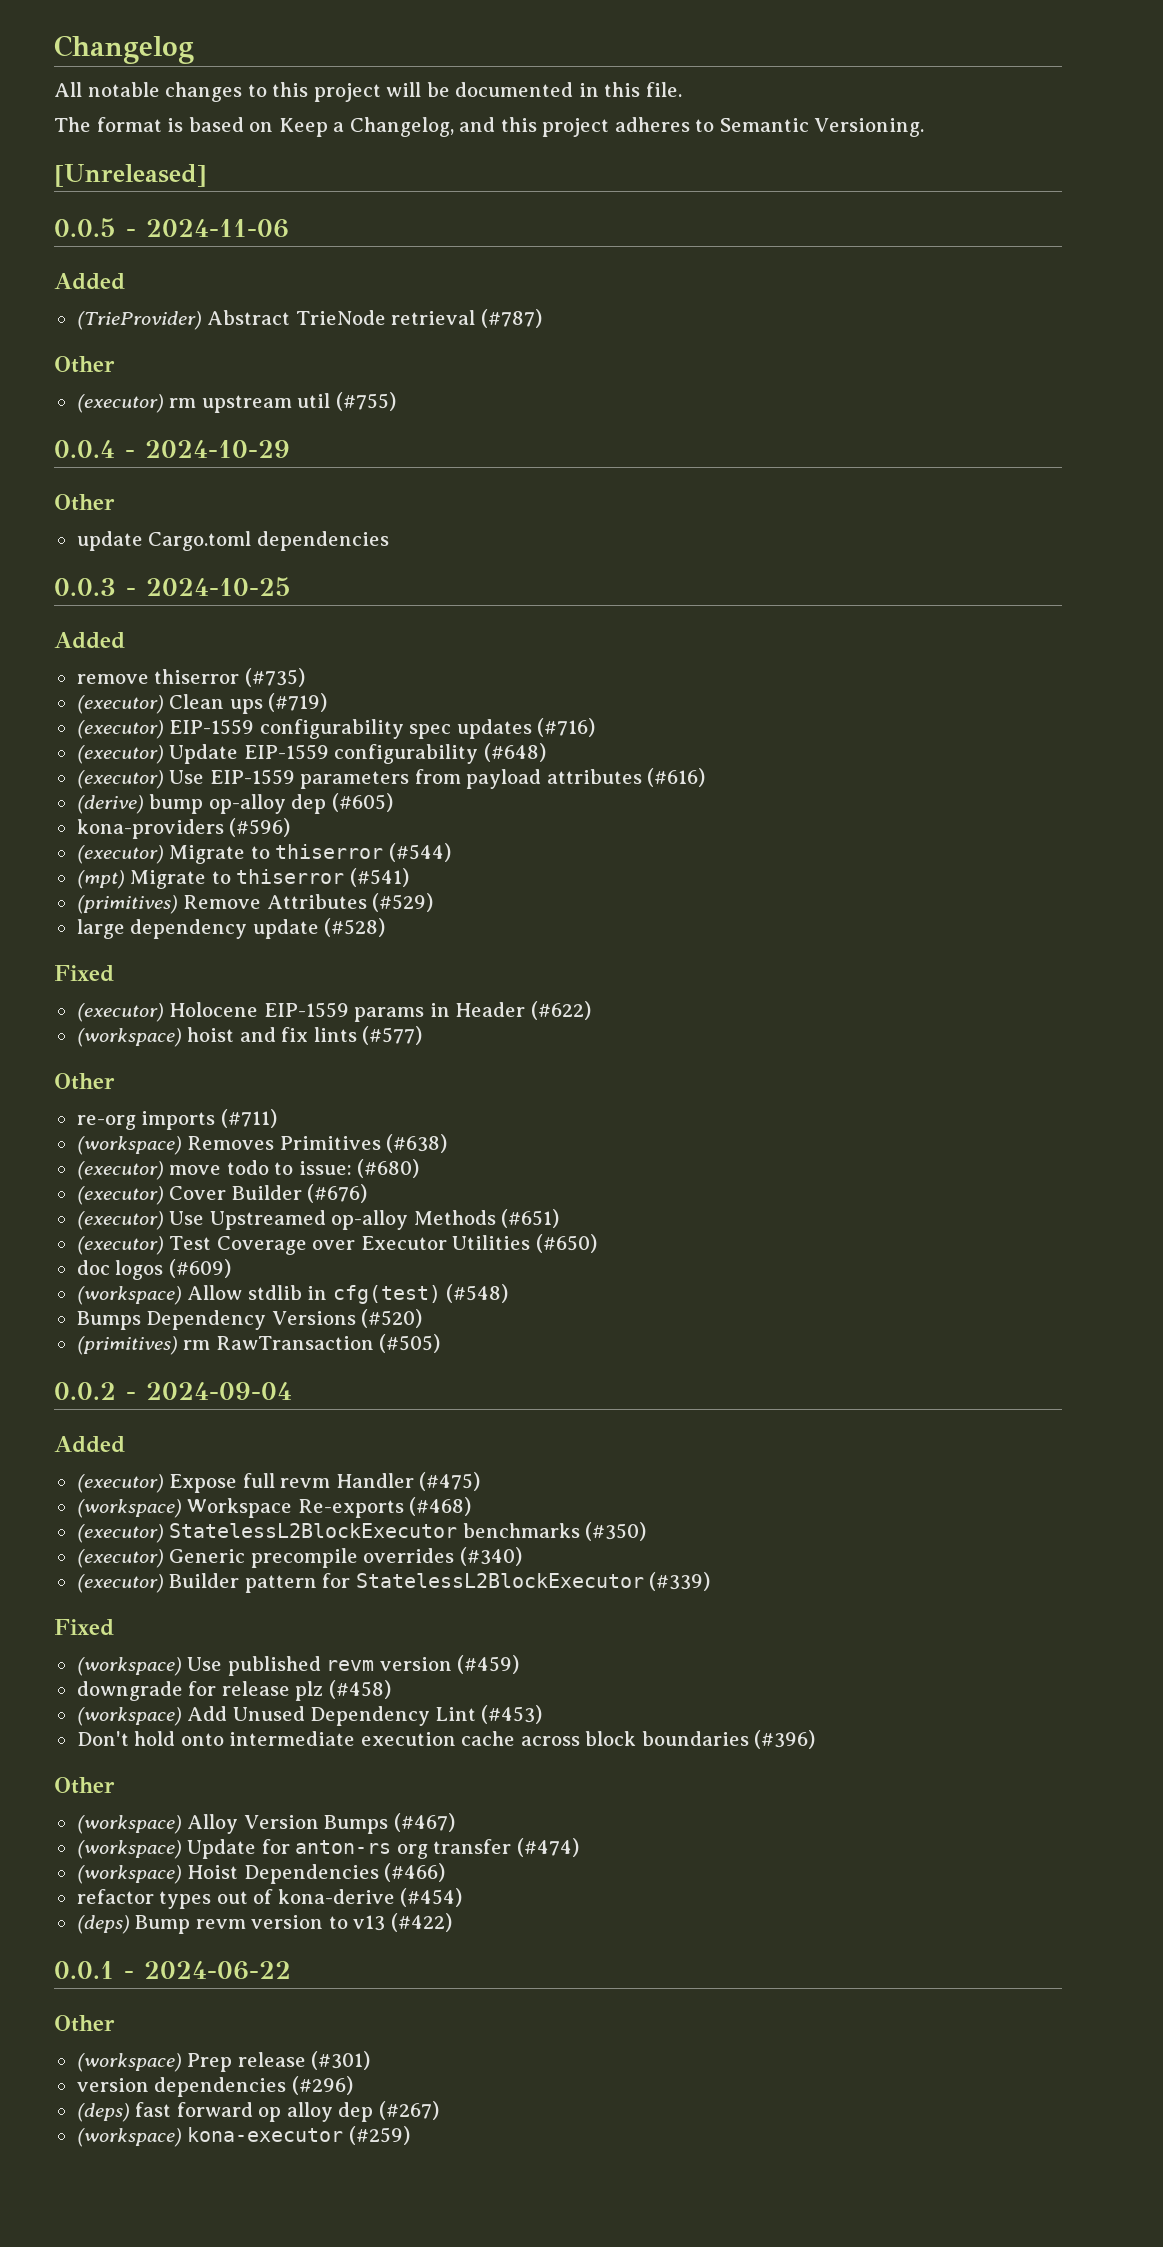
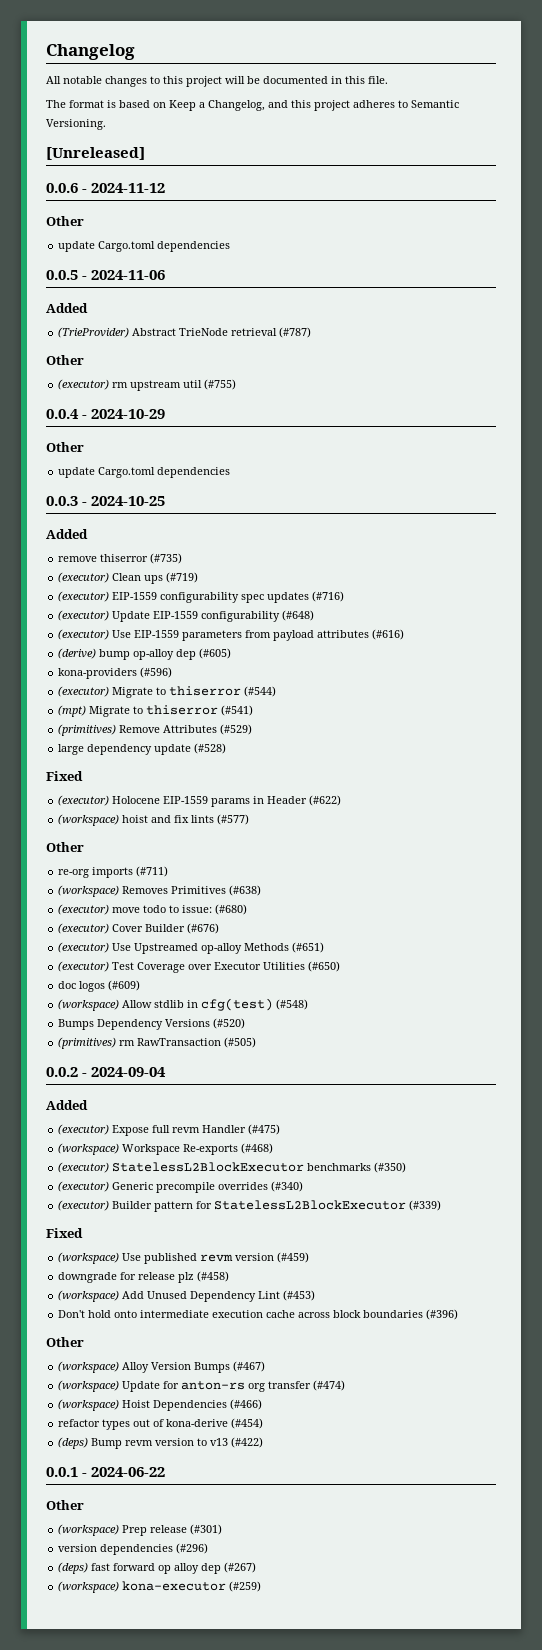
(207, 175) none -> [46,183,166,193] [46,216,84,226] [58,241,231,252] // 0.0.6 - 2024-11-12 // Other // update Cargo.toml dependencies

